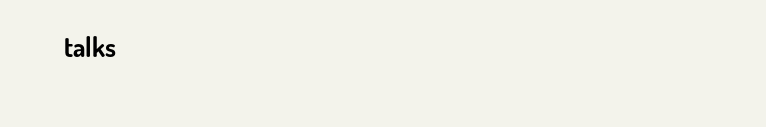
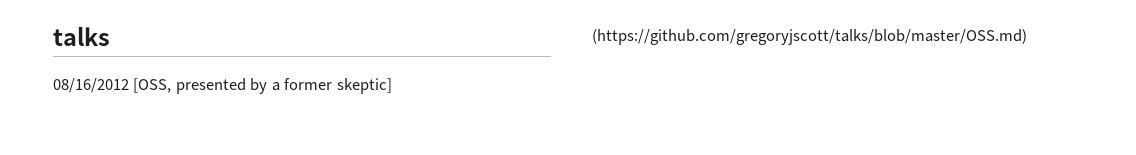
(116, 46) none -> [53,78,392,94] [592,29,1027,45] // 08/16/2012 [OSS, presented by a former skeptic] (https://github.com/gregoryjscott/talks/blob/master/OSS.md)

